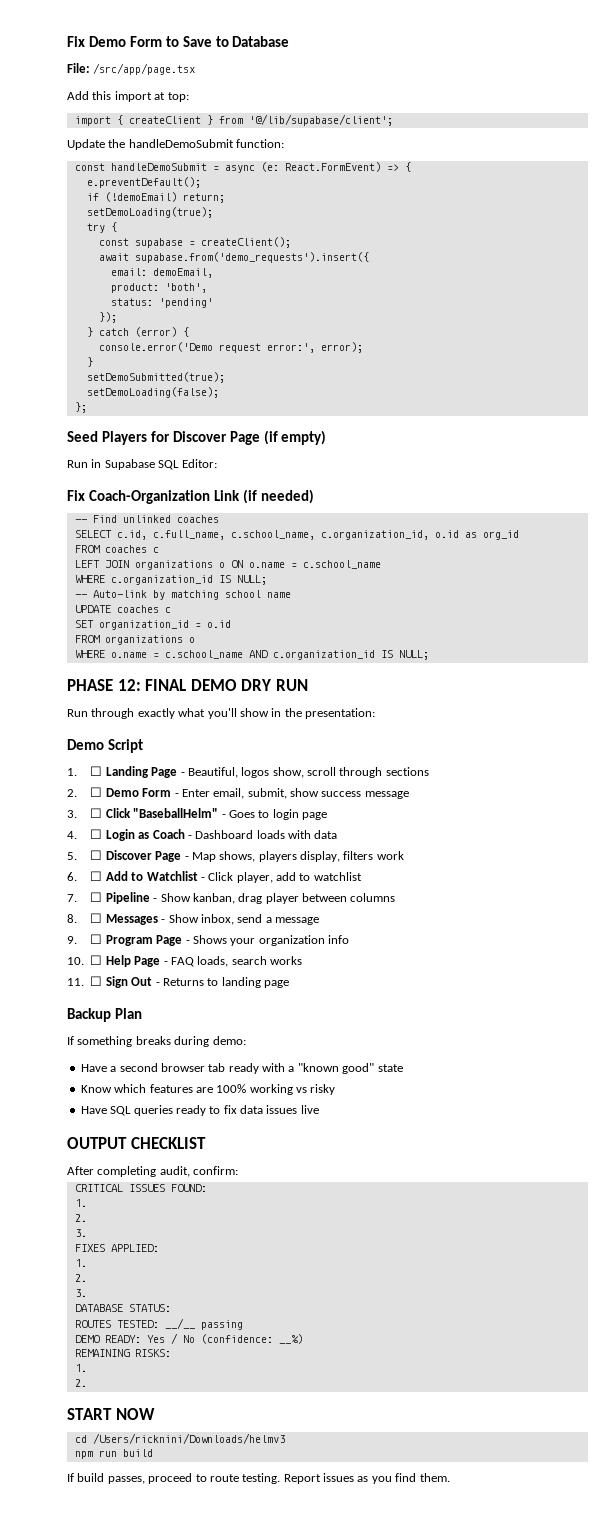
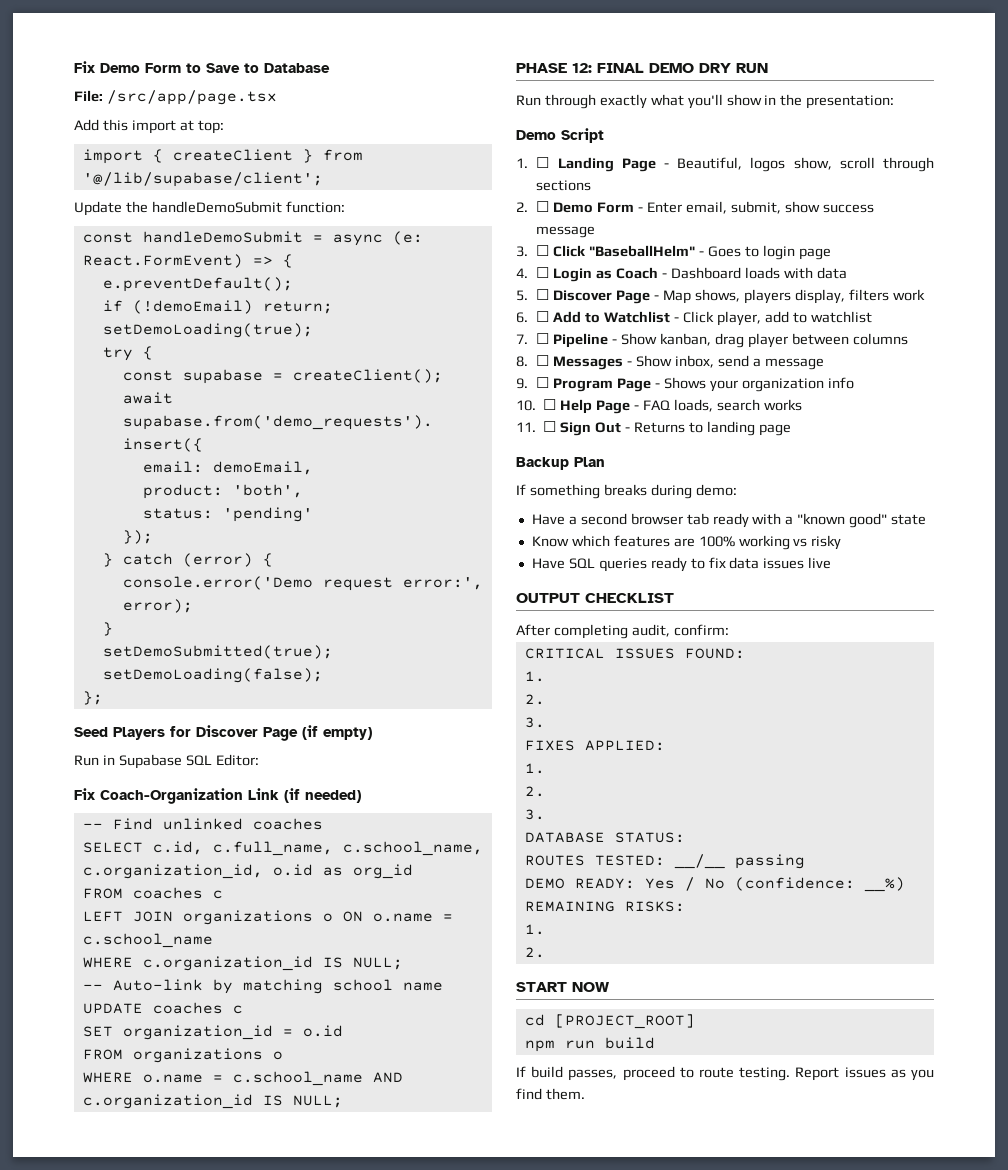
[92,1433,285,1444] /Users/ricknini/Downloads/helmv3 -> [554,1014,695,1029] [PROJECT_ROOT]

